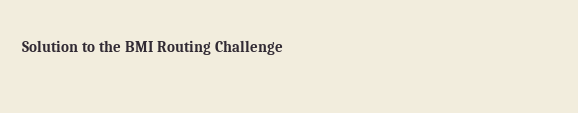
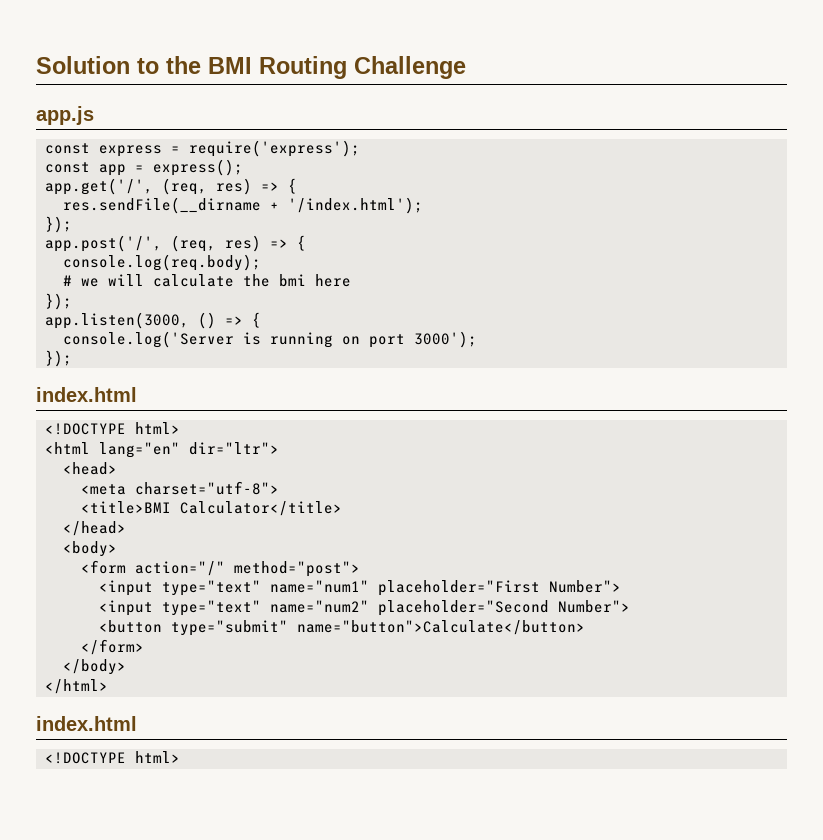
(284, 47) none -> [36,106,94,125] [45,140,360,157] [45,159,243,176] [45,178,297,195] [63,197,423,214] [45,216,72,233] [45,235,306,252] [63,254,261,271] [63,274,351,287] [45,293,72,310] [45,312,261,329] [63,331,477,348] [45,350,72,367] [36,387,137,402] [45,422,180,435] [45,442,279,458] [63,462,117,475] [81,481,279,495] [81,501,342,516] [63,521,126,536] [63,541,117,557] [81,560,360,577] [99,580,621,596] [99,600,630,616] [99,620,585,636] [81,639,144,655] [63,659,126,675] [45,679,108,694] [36,716,137,731] [45,751,180,764] // app.js // const express = require('express'); // const app = express(); // app.get('/', (req, res) => { // res.sendFile(__dirname + '/index.html'); // }); // app.post('/', (req, res) => { // console.log(req.body); // # we will calculate the bmi here // }); // app.listen(3000, () => { // console.log('Server is running on port 3000'); // }); // index.html // <!DOCTYPE html> // <html lang="en" dir="ltr"> // <head> // <meta charset="utf-8"> // <title>BMI Calculator</title> // </head> // <body> // <form action="/" method="post"> // <input type="text" name="num1" placeholder="First Number"> // <input type="text" name="num2" placeholder="Second Number"> // <button type="submit" name="button">Calculate</button> // </form> // </body> // </html> // index.html // <!DOCTYPE html>

